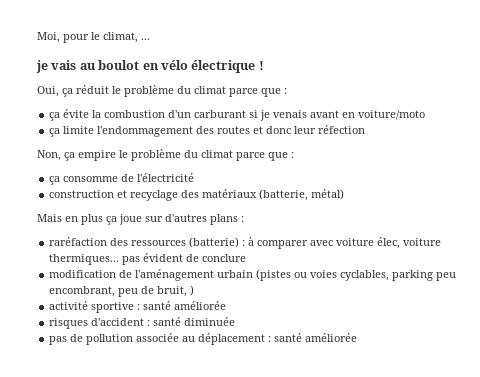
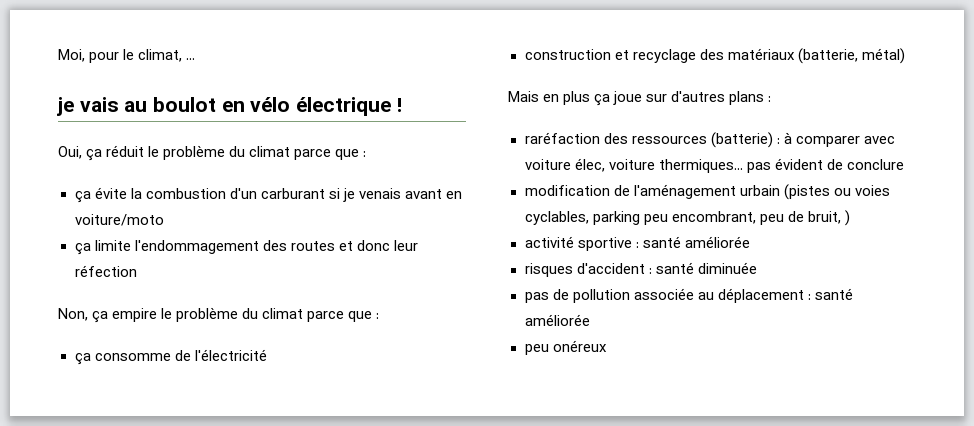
(358, 337) none -> [524,340,607,355] // peu onéreux

